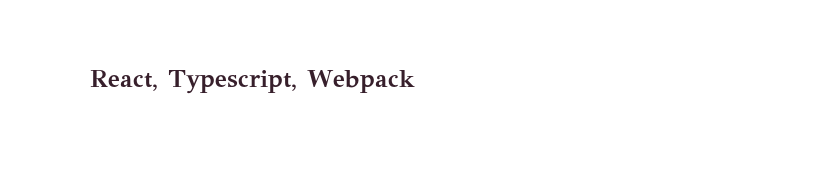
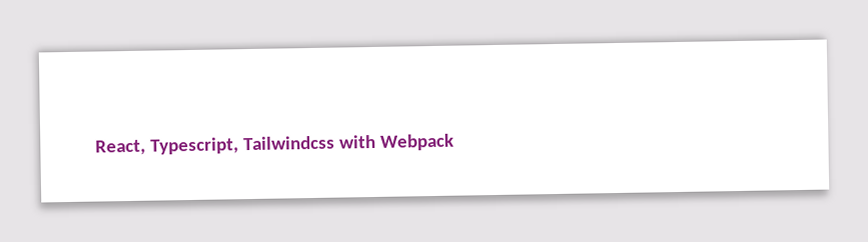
(297, 82) none -> [242,134,376,151] Tailwindcss with

